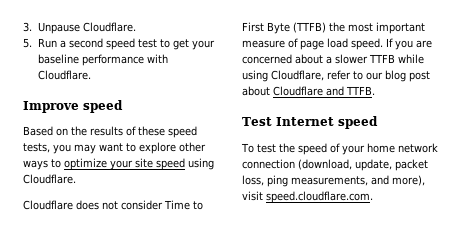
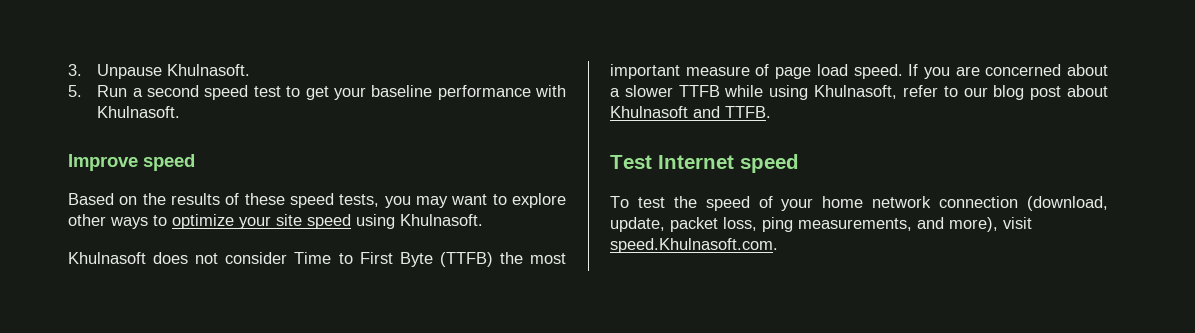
[82,22,136,32] Cloudflare. -> [167,64,251,76] Khulnasoft.
[37,70,91,80] Cloudflare. -> [97,106,181,118] Khulnasoft.
[23,174,76,184] [23,200,73,210] Cloudflare. // Cloudflare -> [400,214,483,226] [68,252,146,264] Khulnasoft. // Khulnasoft
[271,70,324,81] Cloudflare, -> [814,85,898,99] Khulnasoft,
[273,86,323,96] Cloudflare -> [610,106,688,118] Khulnasoft
[266,191,373,203] speed.cloudflare.com. -> [610,238,778,253] speed.Khulnasoft.com.

